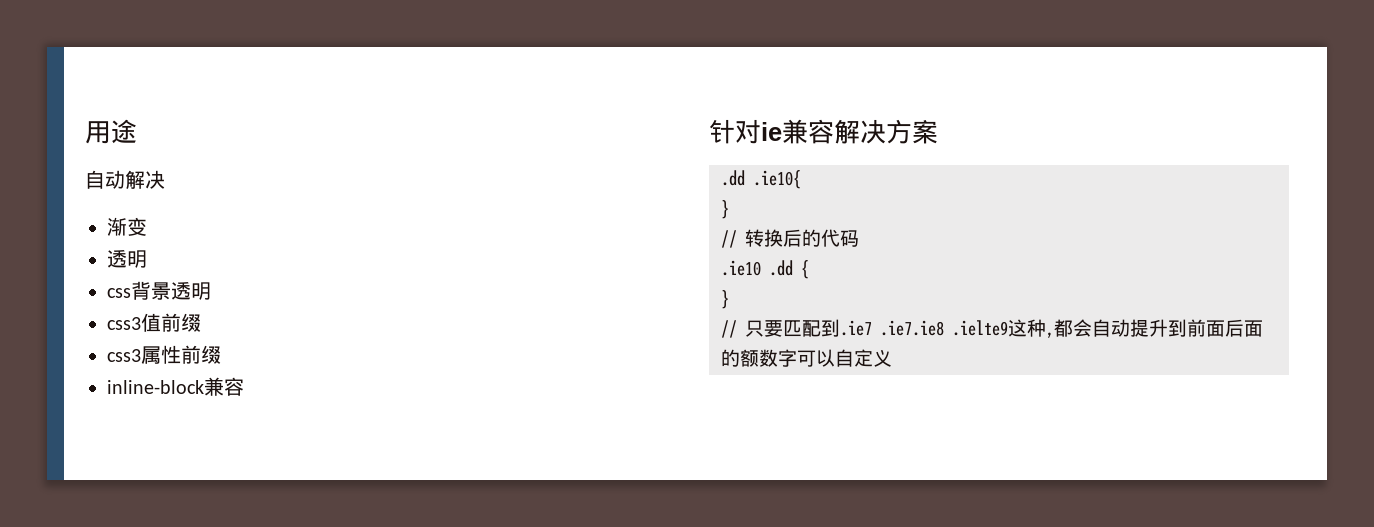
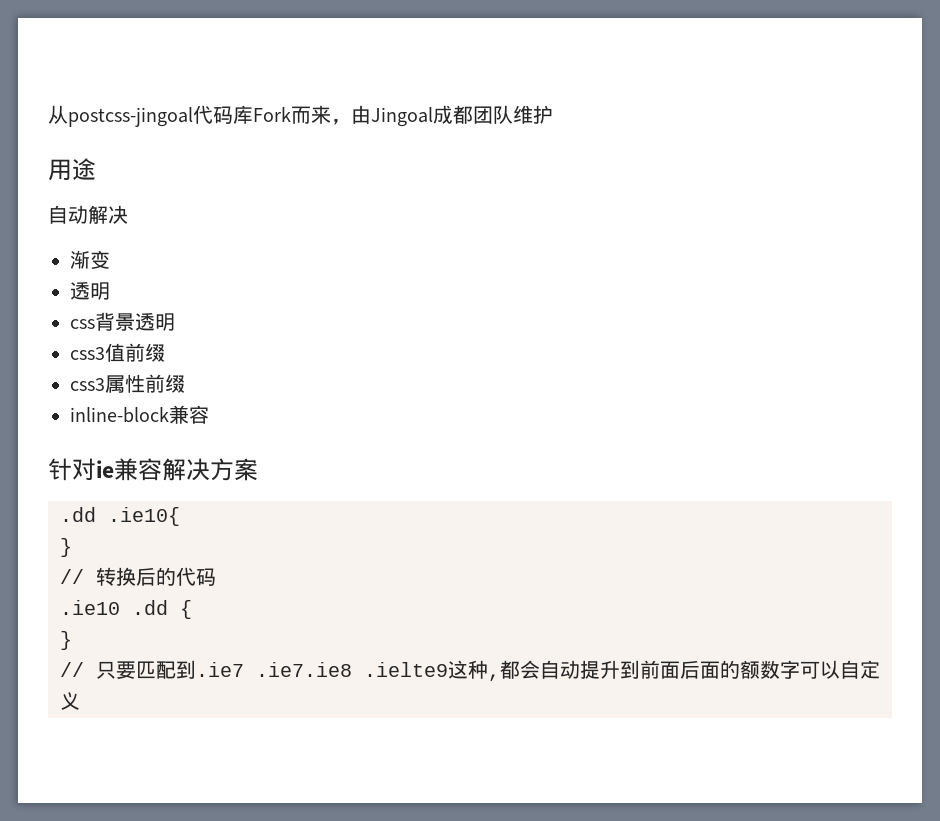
(85, 132) none -> [48,105,553,127] 从postcss-jingoal代码库Fork而来，由Jingoal成都团队维护 //

